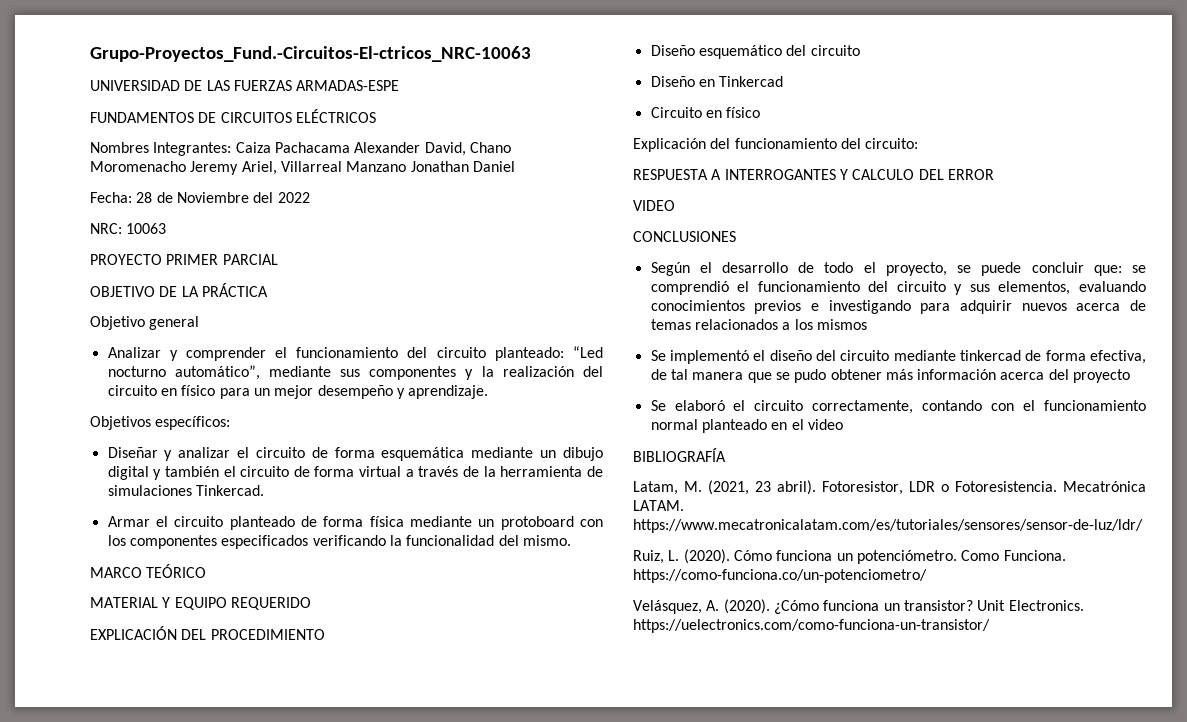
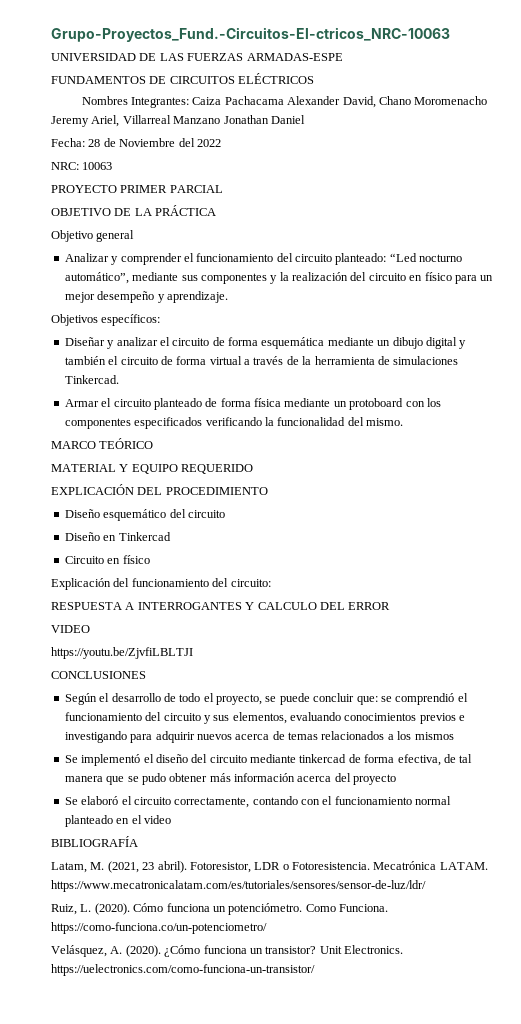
(675, 205) none -> [51,647,193,659] // https://youtu.be/ZjvfiLBLTJI

